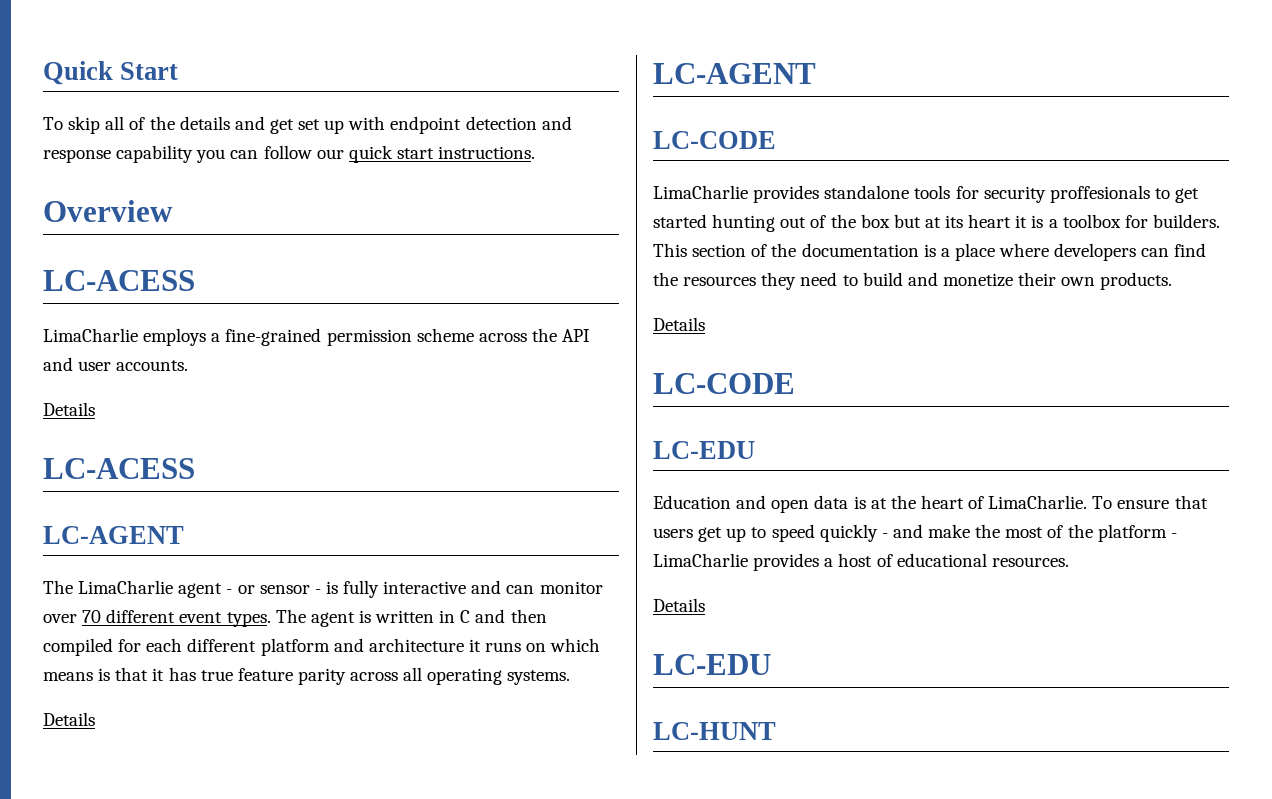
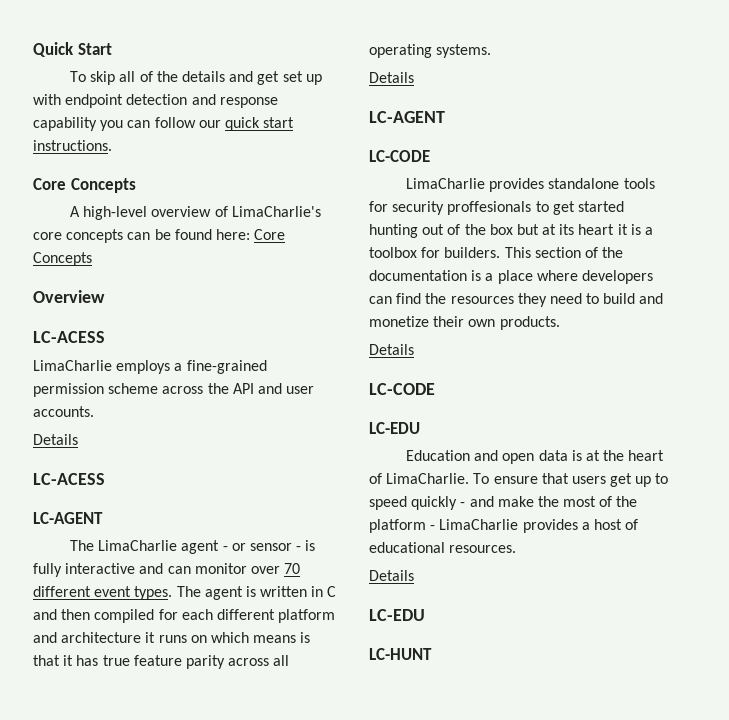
(536, 152) none -> [33,178,136,193] [70,206,321,220] [33,229,286,243] [33,252,92,266] // Core Concepts // A high-level overview of LimaCharlie's core concepts can be found here: Core Concepts

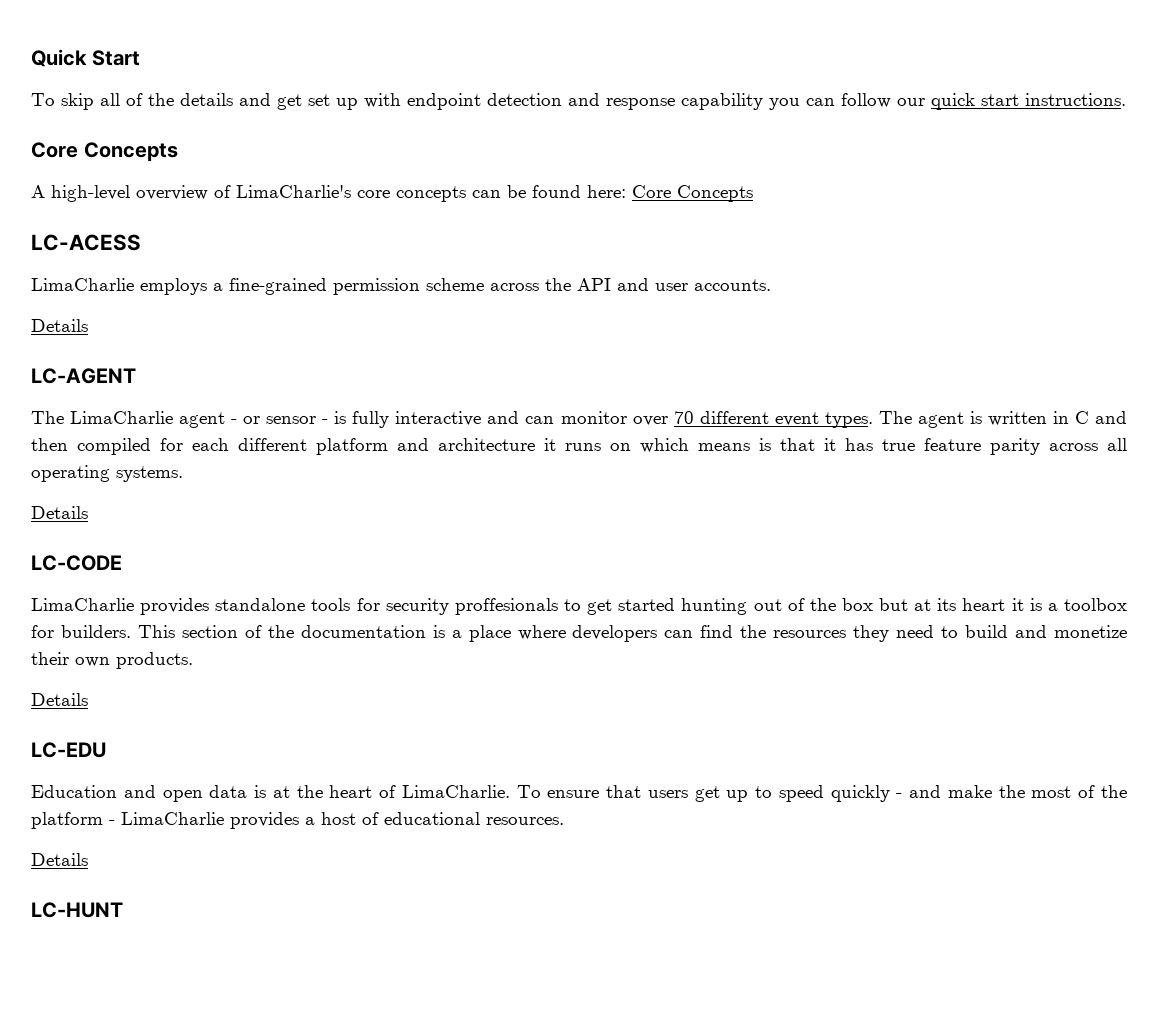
[33,290,105,303] // Overview -> (753, 193) none
[33,473,105,485] // LC-ACESS -> (88, 325) none
[369,111,445,123] // LC-AGENT -> (88, 512) none
[369,383,435,395] // LC-CODE -> (88, 699) none
[369,609,425,621] // LC-EDU -> (88, 859) none

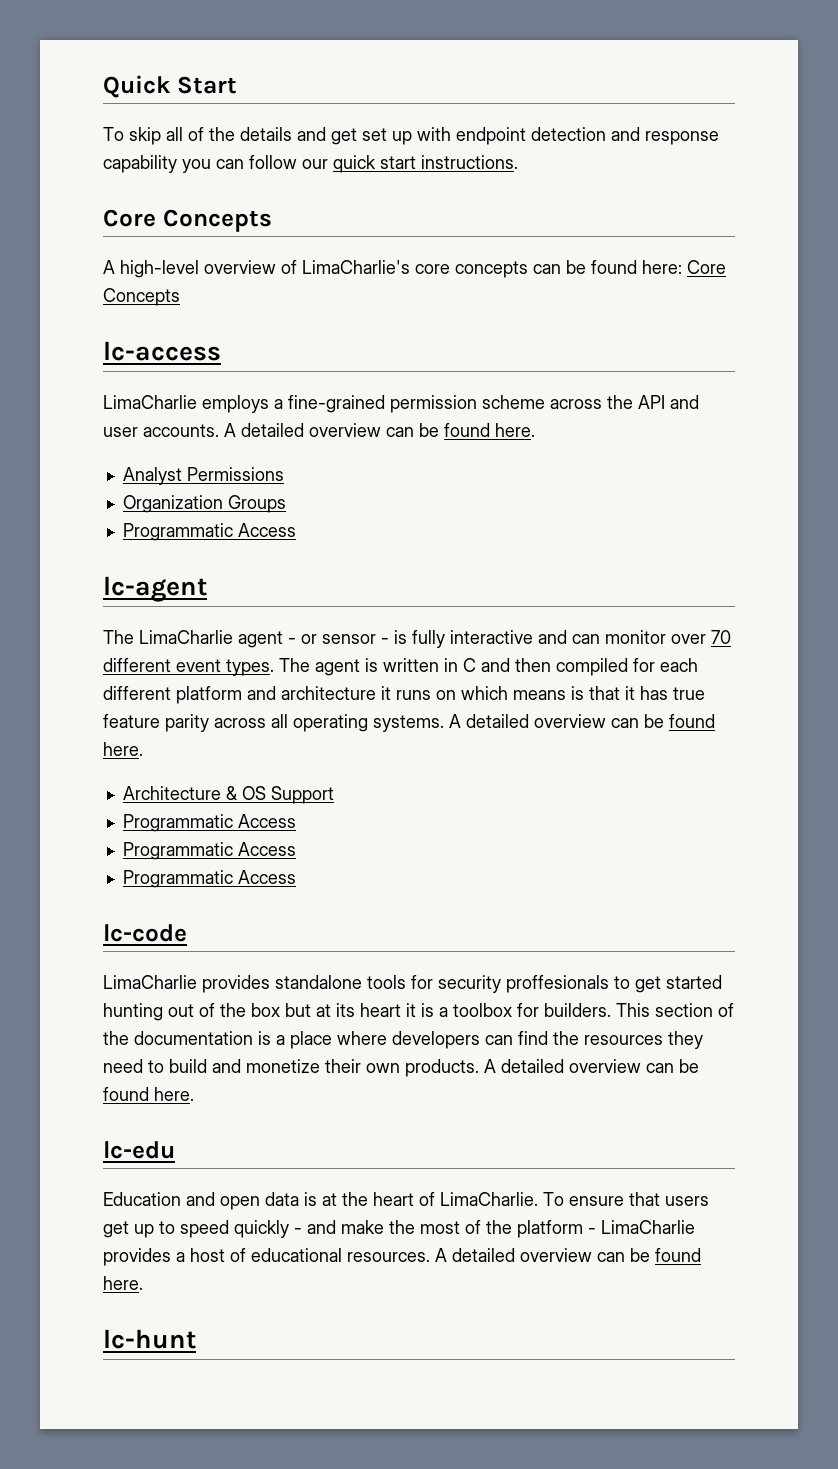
[31,234,141,251] LC-ACESS -> [103,341,221,361] lc-access
[31,319,88,332] [31,368,136,384] // Details // LC-AGENT -> [224,423,535,437] [122,467,284,485] [122,495,286,513] [122,523,296,541] [103,576,207,602] A detailed overview can be found here. // Analyst Permissions // Organization Groups // Programmatic Access // lc-agent
[31,506,88,519] [31,555,122,571] // Details // LC-CODE -> [449,714,715,728] [103,742,143,756] [122,786,334,804] [122,814,296,832] [122,842,296,860] [122,870,296,888] [103,924,187,942] A detailed overview can be found here. // Architecture & OS Support // Programmatic Access // Programmatic Access // Programmatic Access // lc-code
[31,693,88,706] [31,742,106,758] // Details // LC-EDU -> [484,1059,699,1073] [103,1087,194,1101] [103,1141,175,1159] A detailed overview can be found here. // lc-edu
[31,853,88,866] [31,902,123,918] // Details // LC-HUNT -> [435,1248,701,1262] [103,1276,143,1290] [103,1329,196,1349] A detailed overview can be found here. // lc-hunt

